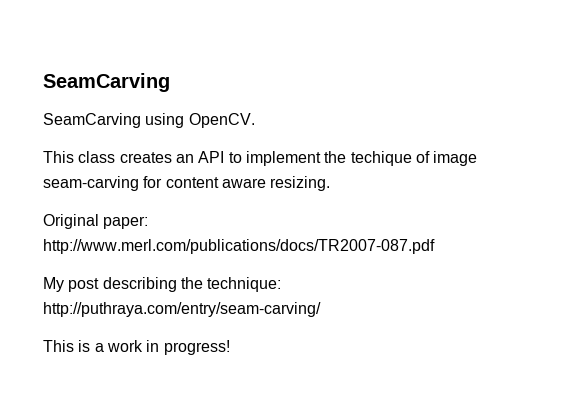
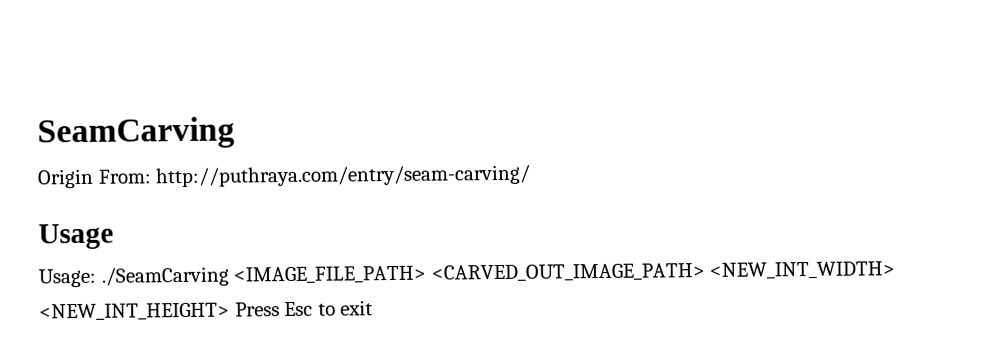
[43,113,255,128] [43,151,478,166] [43,176,331,191] [43,214,149,229] [43,239,435,254] [43,277,282,292] [43,302,321,317] [43,340,230,355] SeamCarving using OpenCV. // This class creates an API to implement the techique of image seam-carving for content aware resizing. // Original paper: http://www.merl.com/publications/docs/TR2007-087.pdf // My post describing the technique: http://puthraya.com/entry/seam-carving/ // This is a work in progress! -> [37,164,532,189] [38,223,114,250] [38,261,896,288] [39,300,374,321] Origin From: http://puthraya.com/entry/seam-carving/ // Usage // Usage: ./SeamCarving <IMAGE_FILE_PATH> <CARVED_OUT_IMAGE_PATH> <NEW_INT_WIDTH> <NEW_INT_HEIGHT> Press Esc to exit

